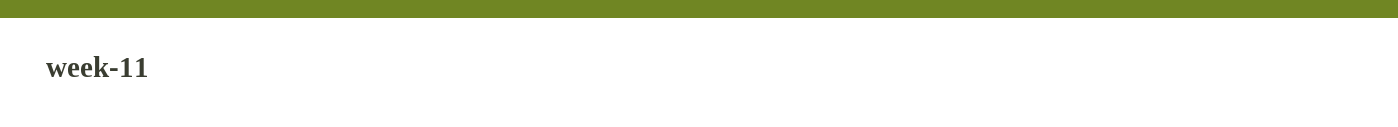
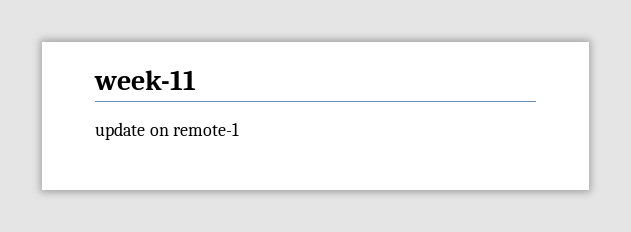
(149, 66) none -> [95,122,240,140] // update on remote-1

